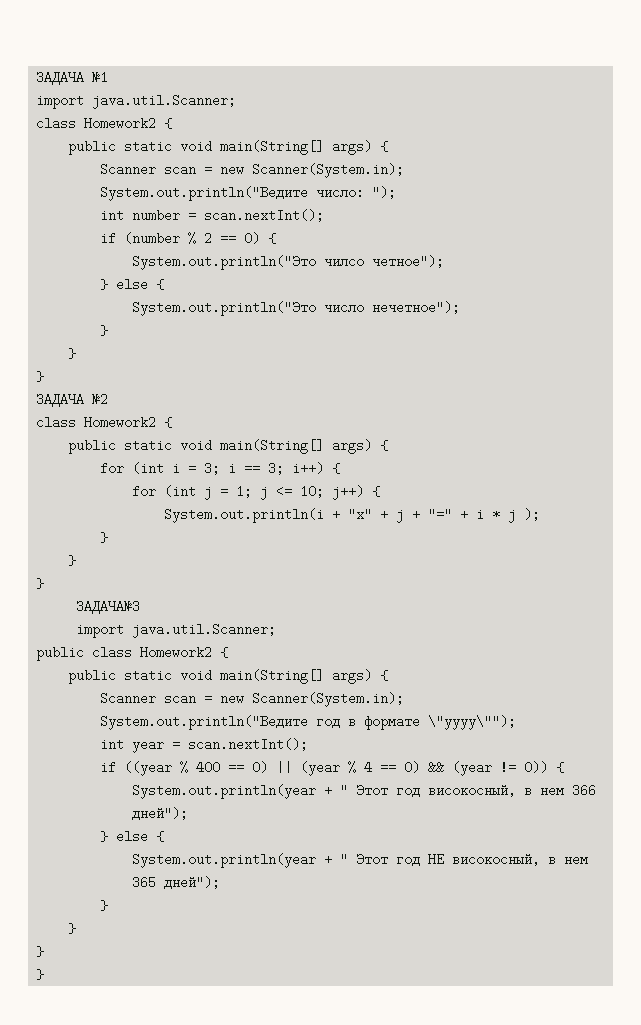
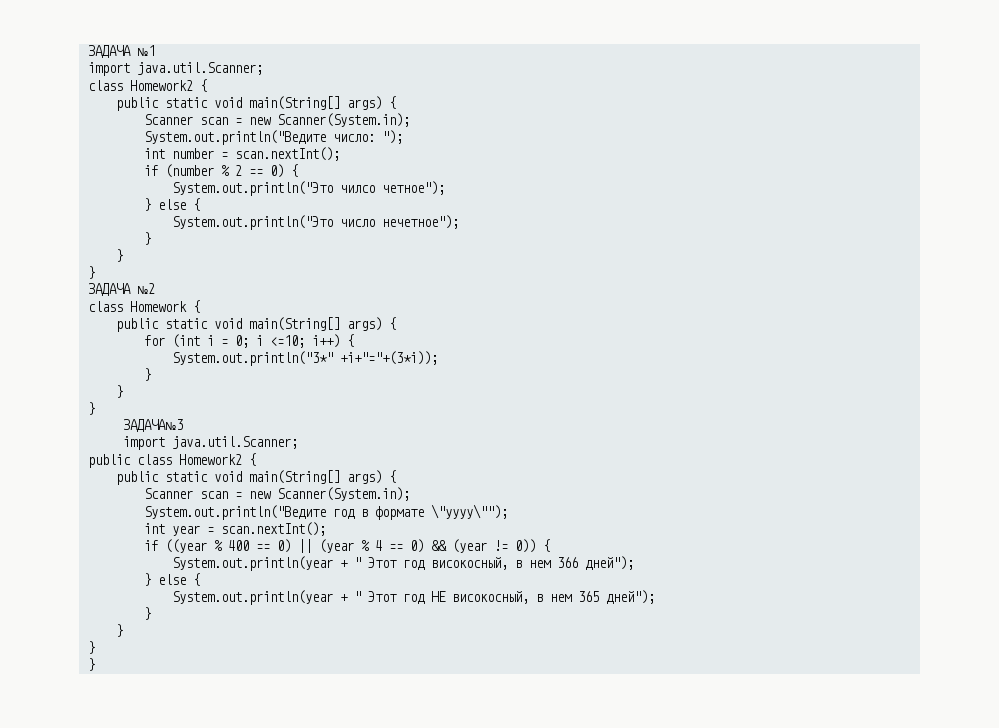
[84,416,157,429] Homework2 -> [130,301,188,312] Homework
[204,462,341,475] [132,485,381,500] [164,508,541,523] 3; i == 3; i++) { // for (int j = 1; j <= 10; j++) { // System.out.println(i + "x" + j + "=" + i * j ); -> [235,334,355,348] [172,351,439,366] 0; i <=10; i++) { // System.out.println("3*" +i+"="+(3*i));

